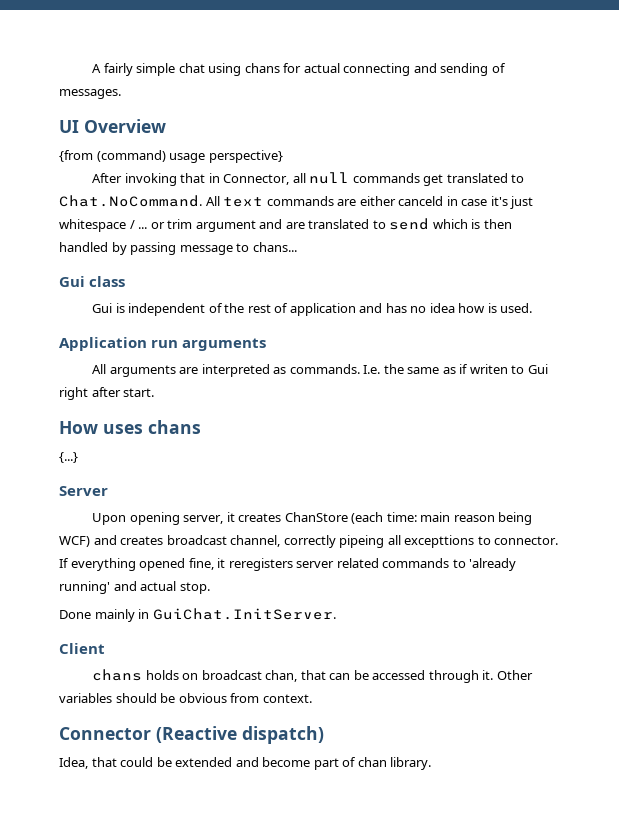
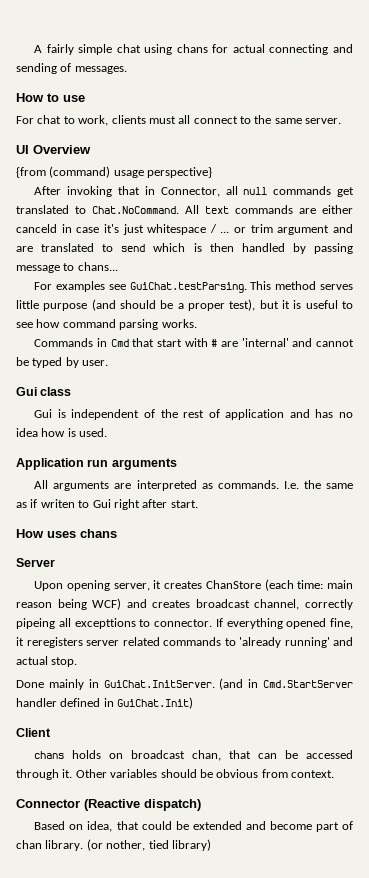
(121, 94) none -> [16,93,85,102] [16,115,342,126] // How to use // For chat to work, clients must all connect to the same server.
(297, 247) none -> [34,281,353,293] [16,299,353,311] [16,319,197,330] [34,338,354,347] [16,357,109,368] // For examples see GuiChat.testParsing. This method serves little purpose (and should be a proper test), but it is useful to see how command parsing works. // Commands in Cmd that start with # are 'internal' and cannot be typed by user.
[59,452,78,463] // {...} -> (117, 533) none
(336, 614) none -> [219,678,353,690] [16,697,194,709] (and in Cmd.StartServer handler defined in GuiChat.Init)
[59,757,88,769] Idea, -> [34,821,113,832] Based on idea,
(432, 763) none -> [86,839,211,851] (or nother, tied library)

